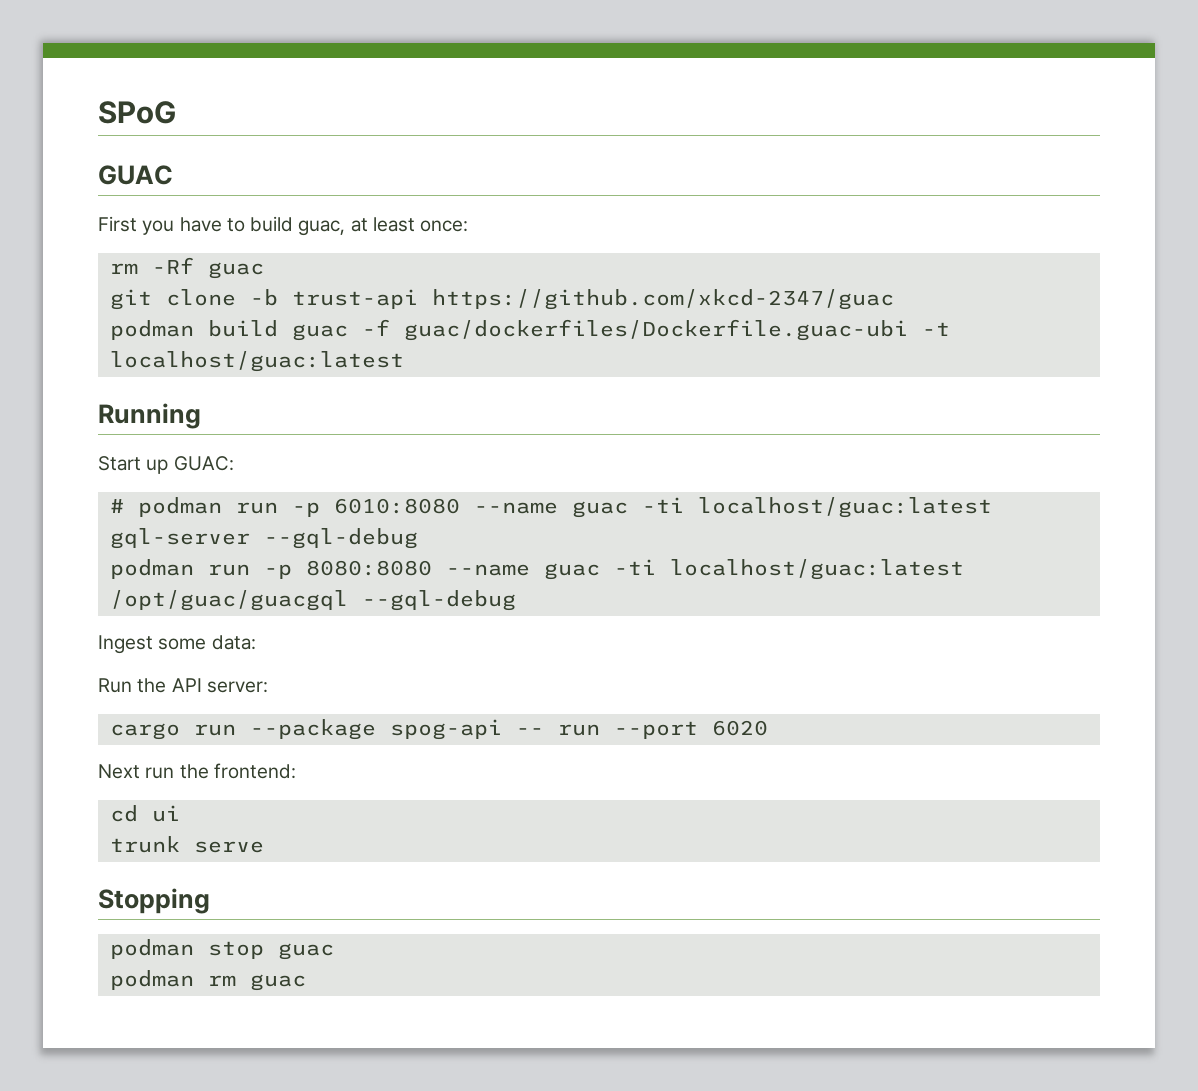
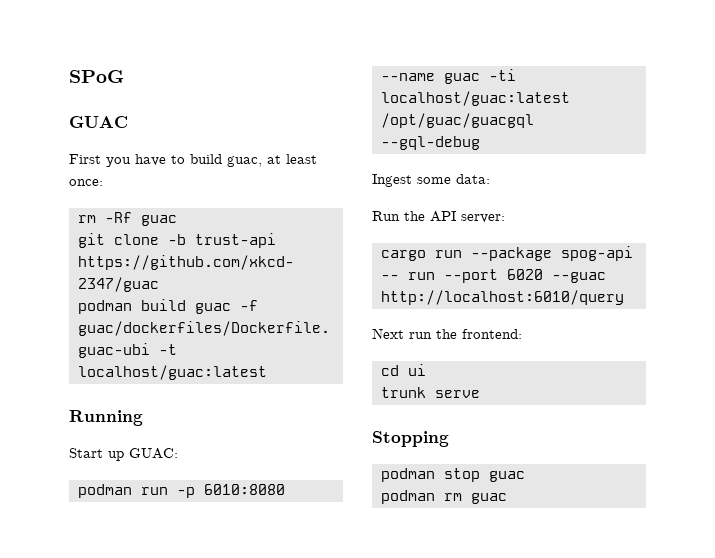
[109,499,124,513] # -> (178, 453) none
[109,528,418,549] [109,559,964,580] gql-server --gql-debug // podman run -p 8080:8080 --name guac -ti localhost/guac:latest -> (570, 98) none
(768, 728) none -> [551,272,606,283] [380,290,624,305] --guac http://localhost:6010/query

